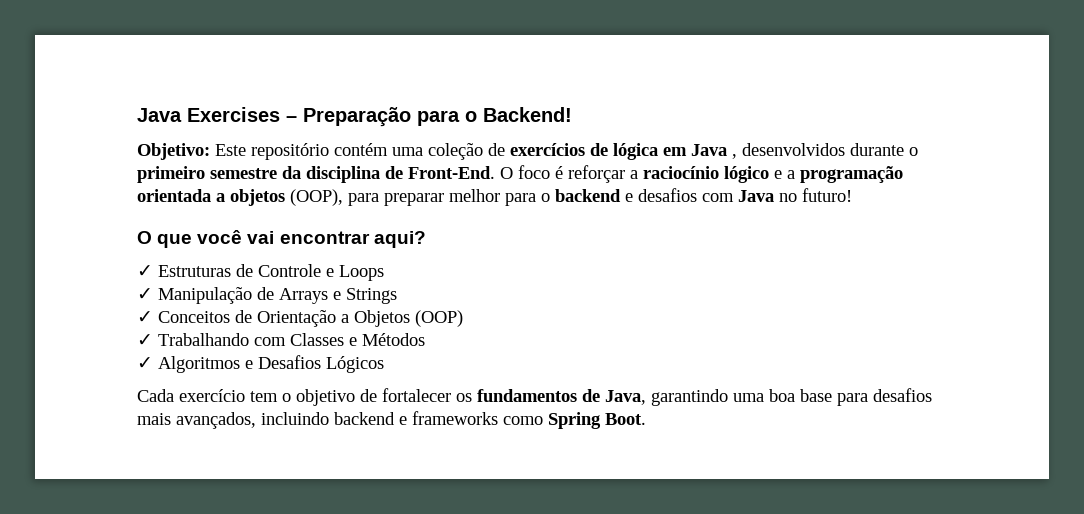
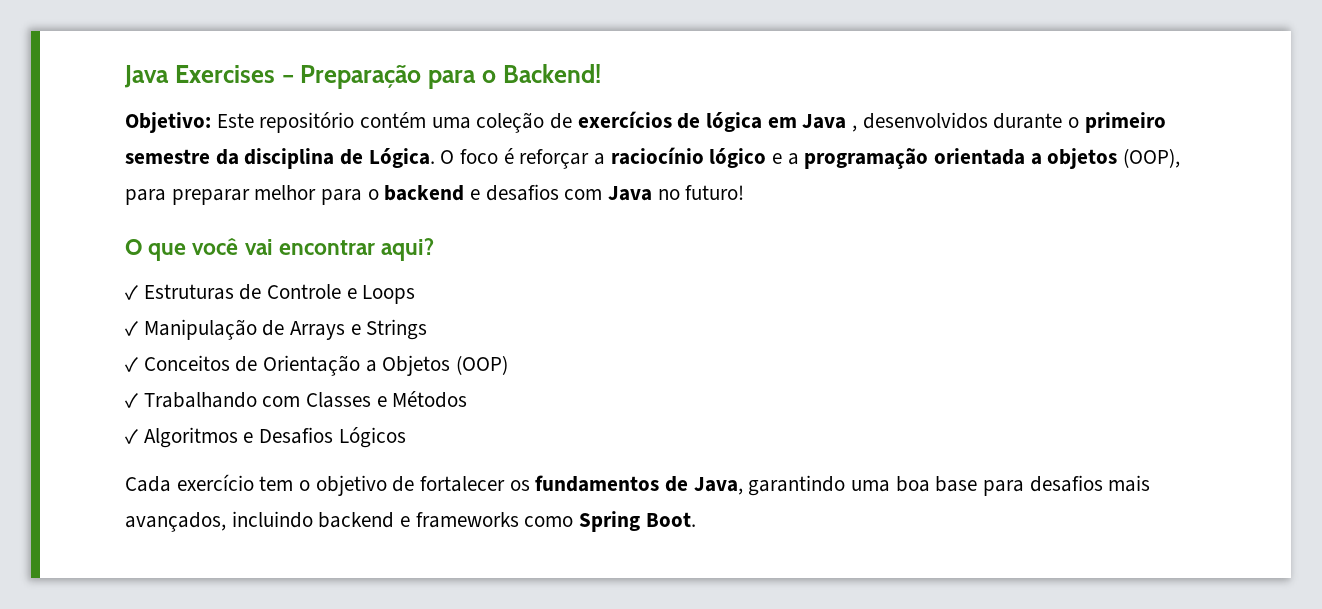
[408,166,495,179] Front-End. -> [368,148,435,168] Lógica.

